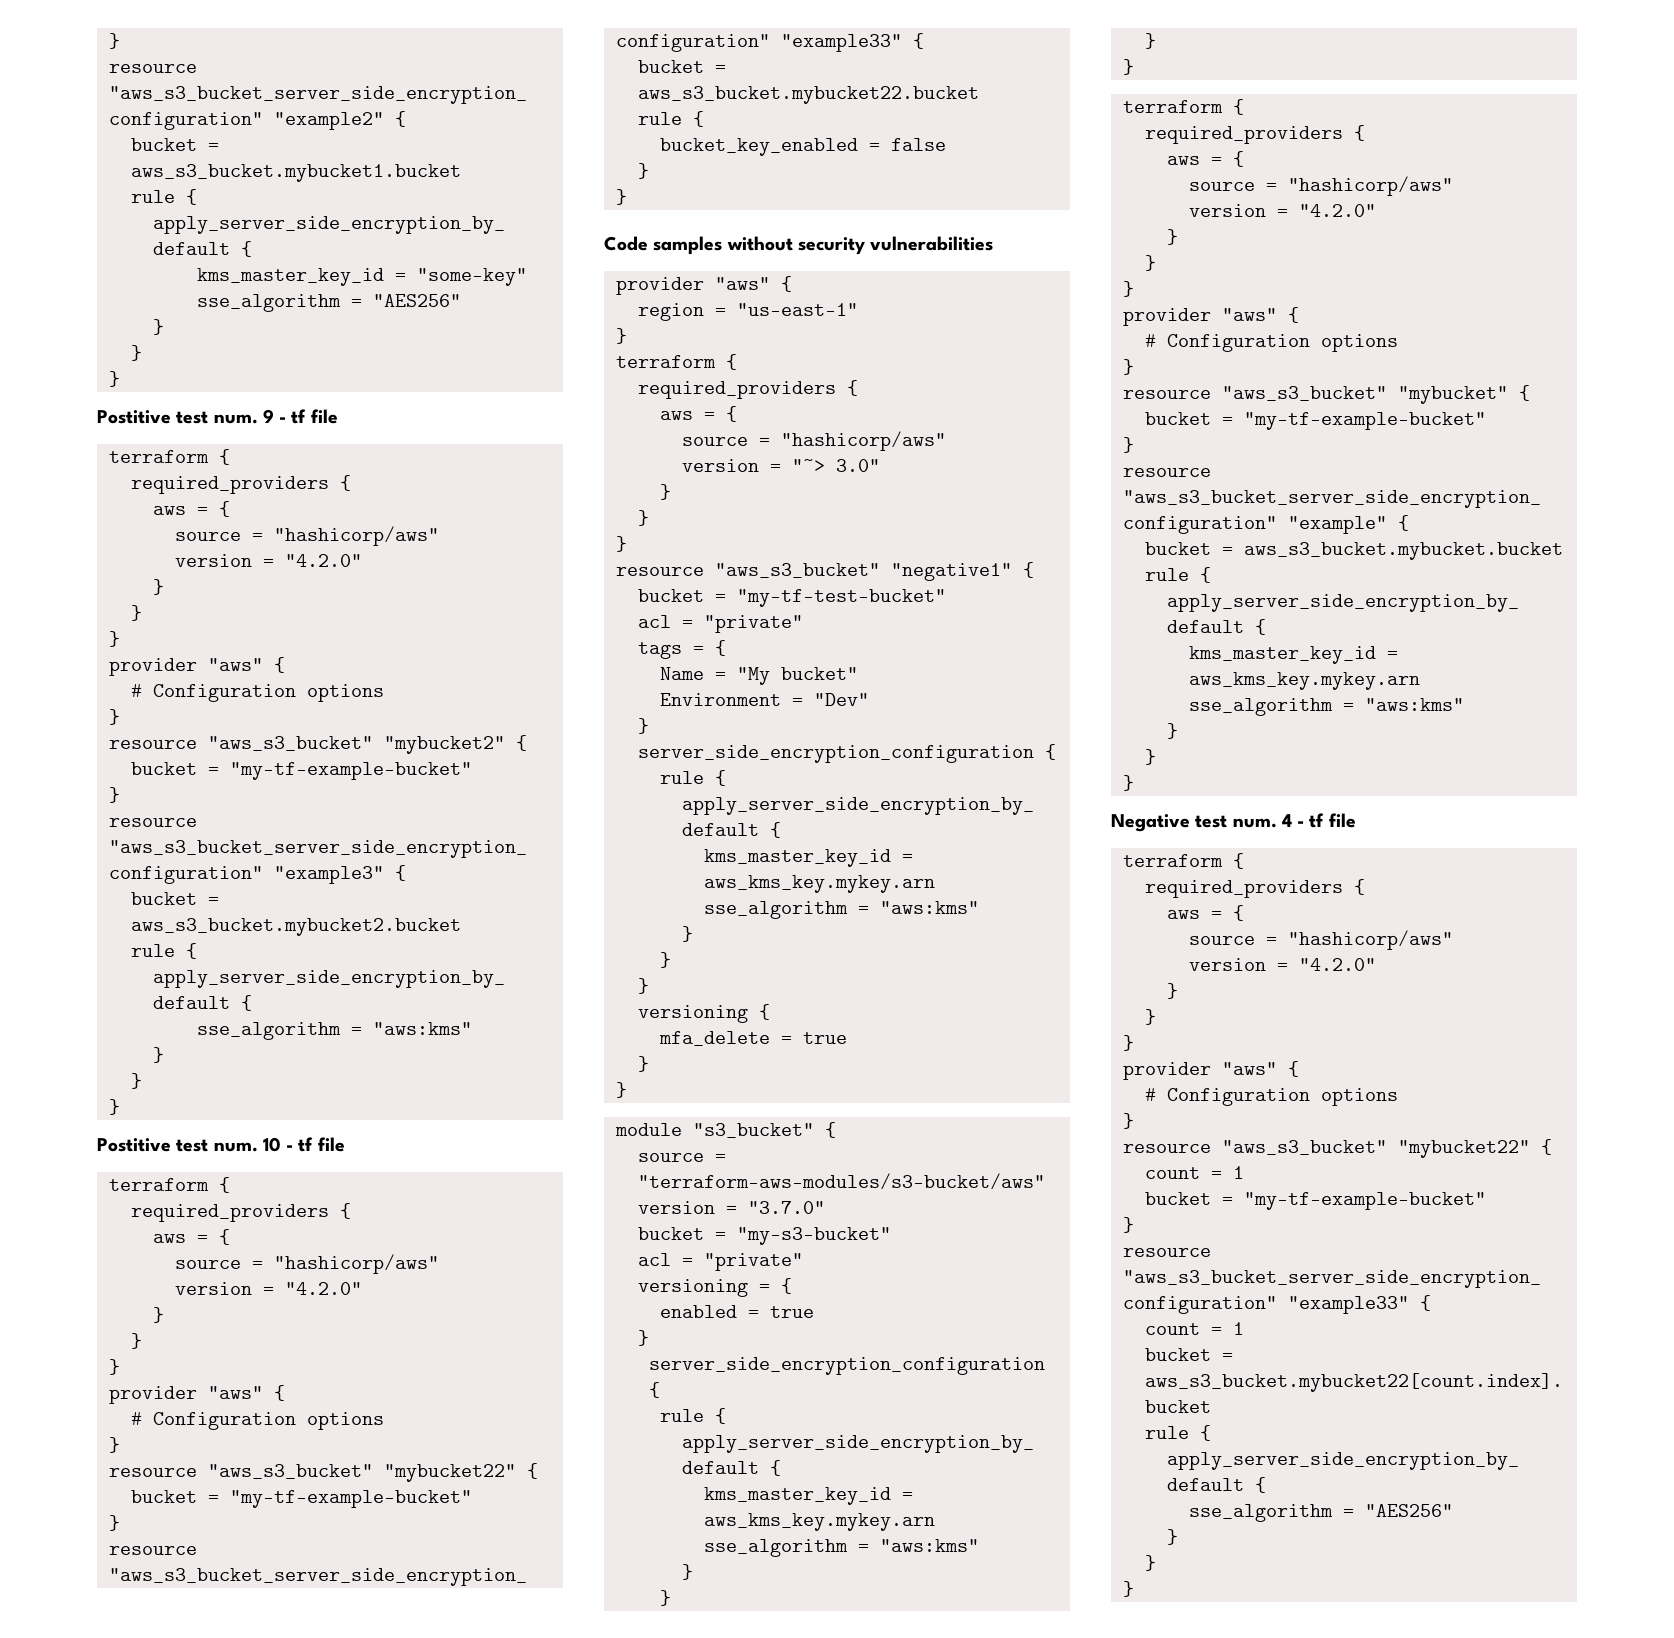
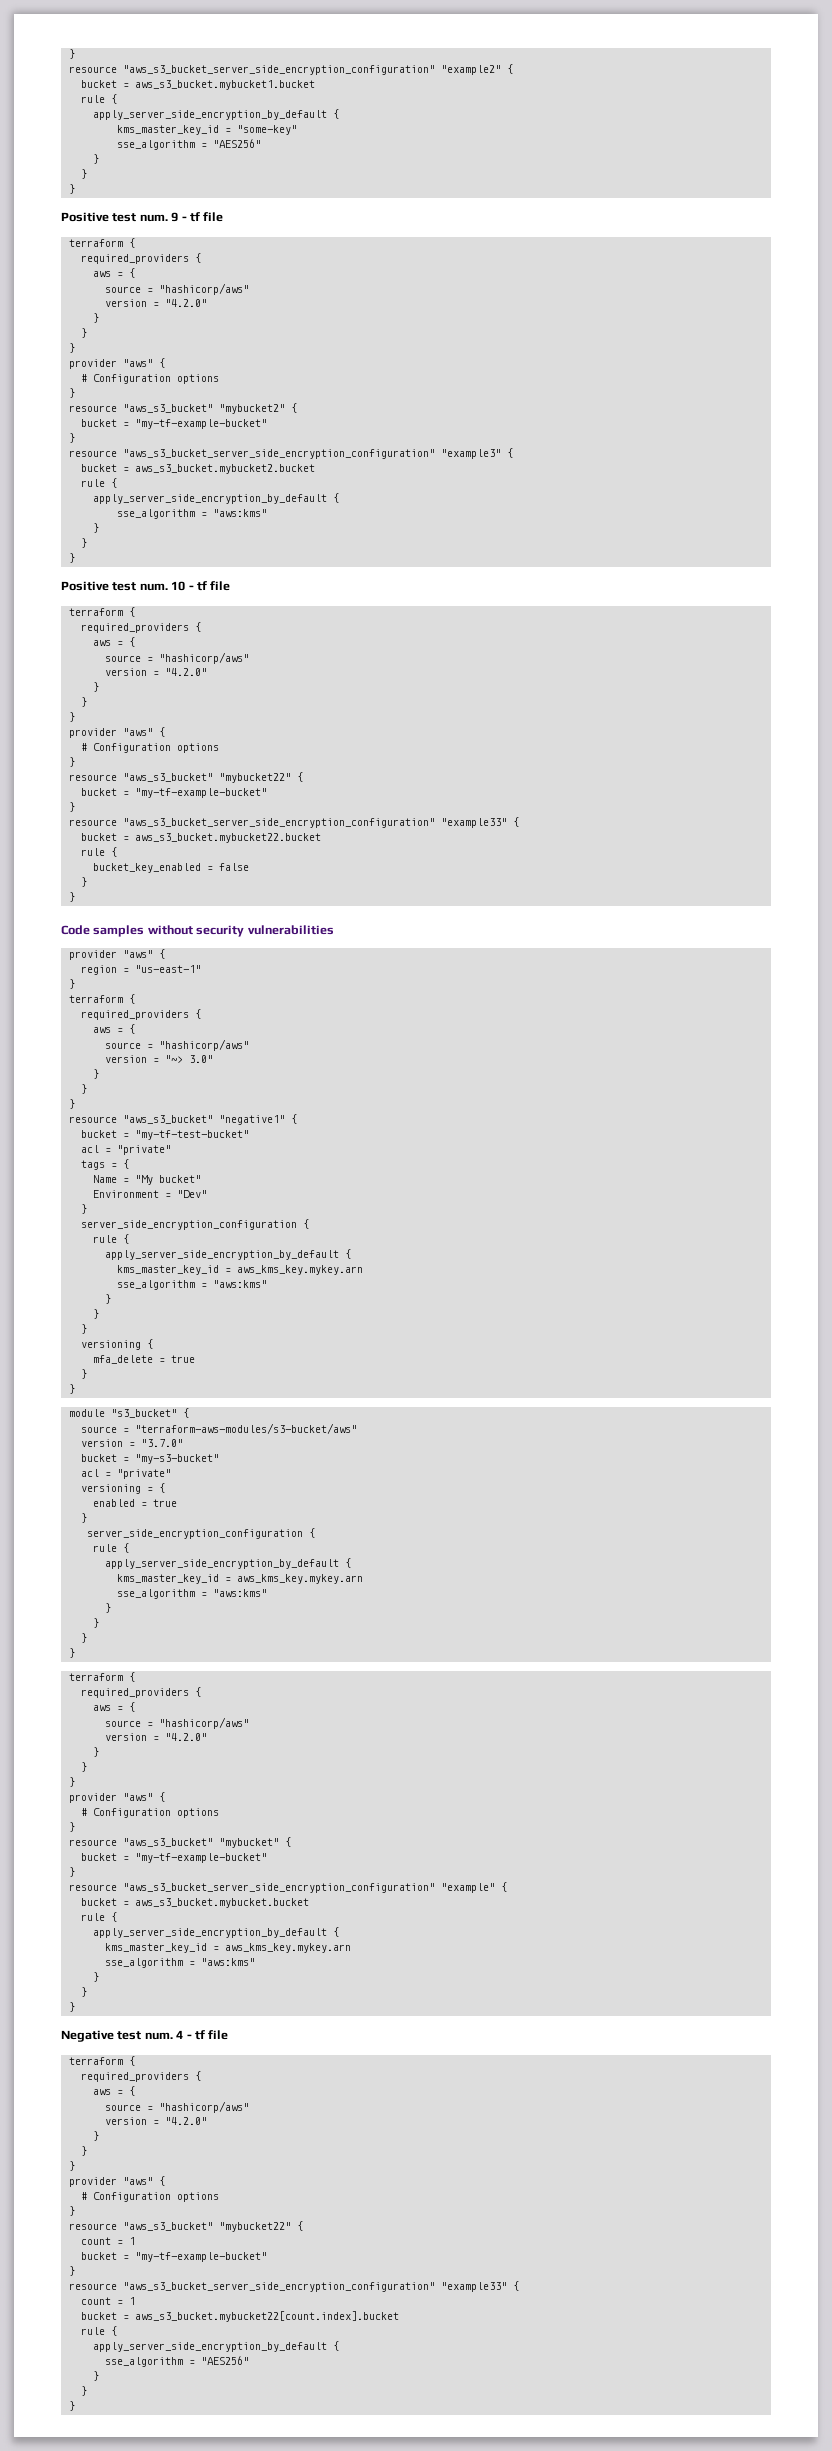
[97,410,171,424] Postitive -> [61,212,109,222] Positive
[97,1138,171,1152] Postitive -> [61,581,109,591] Positive

